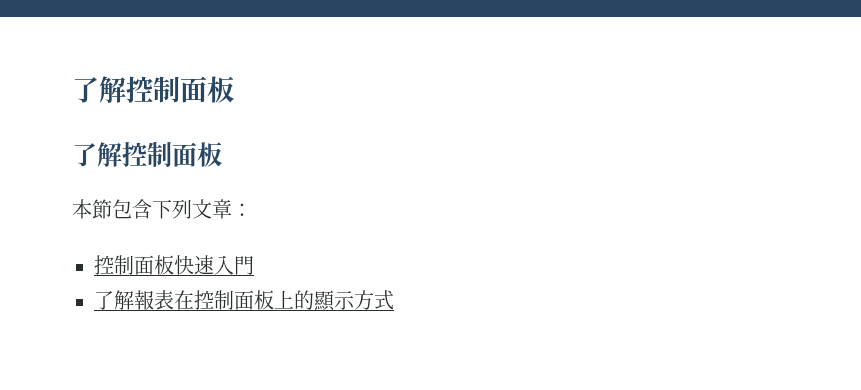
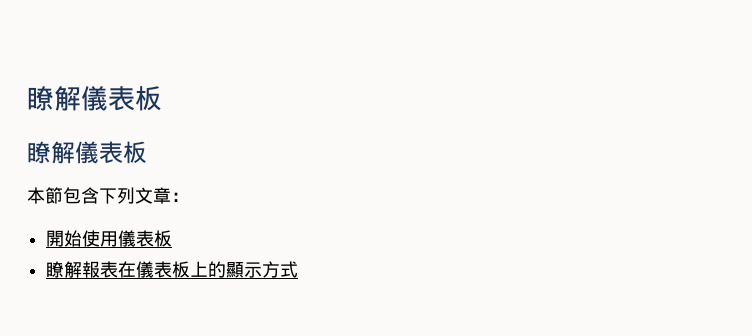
[72,76,234,103] [72,142,197,167] 了解控制面板 // 了解控制面 -> [27,86,162,111] [27,141,123,164] 瞭解儀表板 // 瞭解儀表
[94,255,254,275] [94,291,114,310] 控制面板快速入門 // 了 -> [46,230,173,247] [46,261,65,278] 開始使用儀表板 // 瞭
[194,290,254,310] 控制面 -> [136,261,173,278] 儀表

